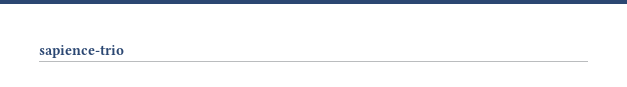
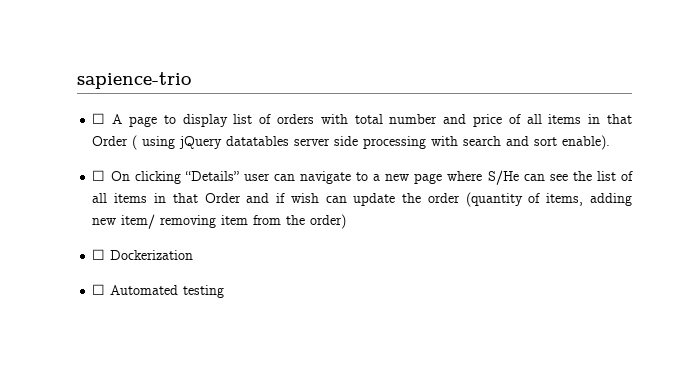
(124, 51) none -> [92,113,633,127] [92,135,611,150] [92,170,634,185] [92,192,632,207] [92,214,347,229] [92,249,194,260] [92,284,225,298] // ☐ A page to display list of orders with total number and price of all items in that Order ( using jQuery datatables server side processing with search and sort enable). // ☐ On clicking “Details” user can navigate to a new page where S/He can see the list of all items in that Order and if wish can update the order (quantity of items, adding new item/ removing item from the order) // ☐ Dockerization // ☐ Automated testing

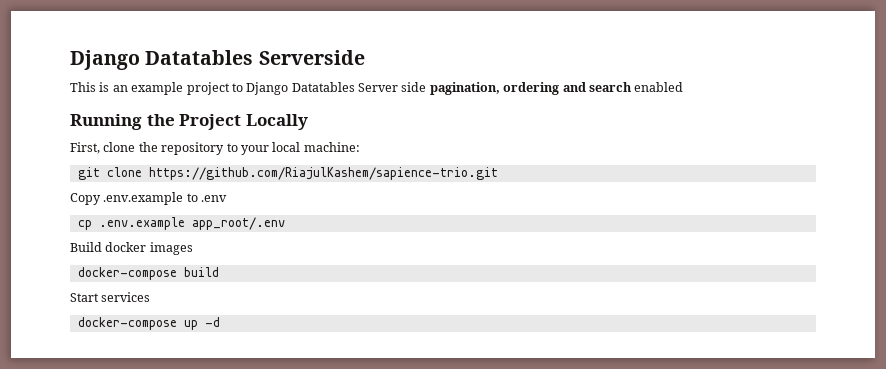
[77,72,191,89] [92,113,633,127] [92,135,611,150] [92,170,634,185] [92,192,632,207] [92,214,347,229] [92,249,194,260] [92,284,225,298] sapience-trio // ☐ A page to display list of orders with total number and price of all items in that Order ( using jQuery datatables server side processing with search and sort enable). // ☐ On clicking “Details” user can navigate to a new page where S/He can see the list of all items in that Order and if wish can update the order (quantity of items, adding new item/ removing item from the order) // ☐ Dockerization // ☐ Automated testing -> [70,50,365,70] [70,82,684,95] [70,114,308,130] [70,142,360,155] [77,167,498,180] [70,192,228,205] [77,217,285,230] [70,242,193,255] [77,267,219,280] [70,292,151,302] [77,317,220,330] Django Datatables Serverside // This is an example project to Django Datatables Server side pagination, ordering and search enabled // Running the Project Locally // First, clone the repository to your local machine: // git clone https://github.com/RiajulKashem/sapience-trio.git // Copy .env.example to .env // cp .env.example app_root/.env // Build docker images // docker-compose build // Start services // docker-compose up -d

